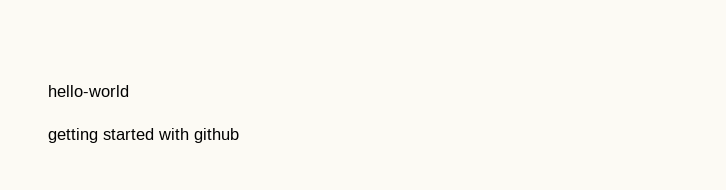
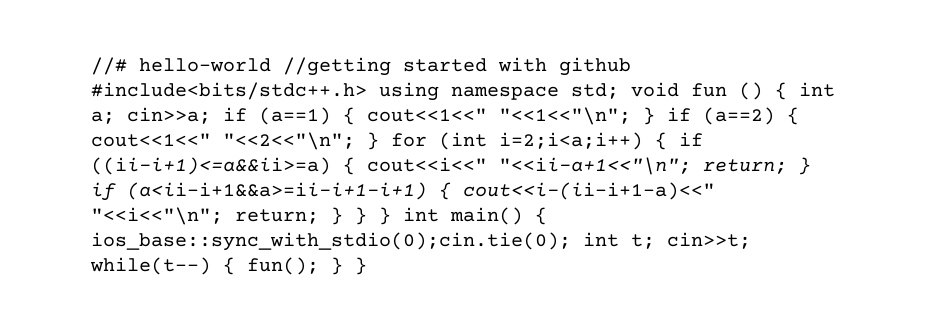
(48, 91) none -> [91,57,127,75] //#
[48,128,98,143] // getting -> [283,57,391,76] //getting
(239, 135) none -> [91,82,835,101] [91,107,799,125] [91,132,703,150] [91,157,811,175] [91,182,715,201] [91,207,547,225] [91,232,751,251] [90,257,367,275] #include<bits/stdc++.h> using namespace std; void fun () { int a; cin>>a; if (a==1) { cout<<1<<" "<<1<<"\n"; } if (a==2) { cout<<1<<" "<<2<<"\n"; } for (int i=2;i<a;i++) { if ((ii-i+1)<=a&&ii>=a) { cout<<i<<" "<<ii-a+1<<"\n"; return; } if (a<ii-i+1&&a>=ii-i+1-i+1) { cout<<i-(ii-i+1-a)<<" "<<i<<"\n"; return; } } } int main() { ios_base::sync_with_stdio(0);cin.tie(0); int t; cin>>t; while(t--) { fun(); } }

